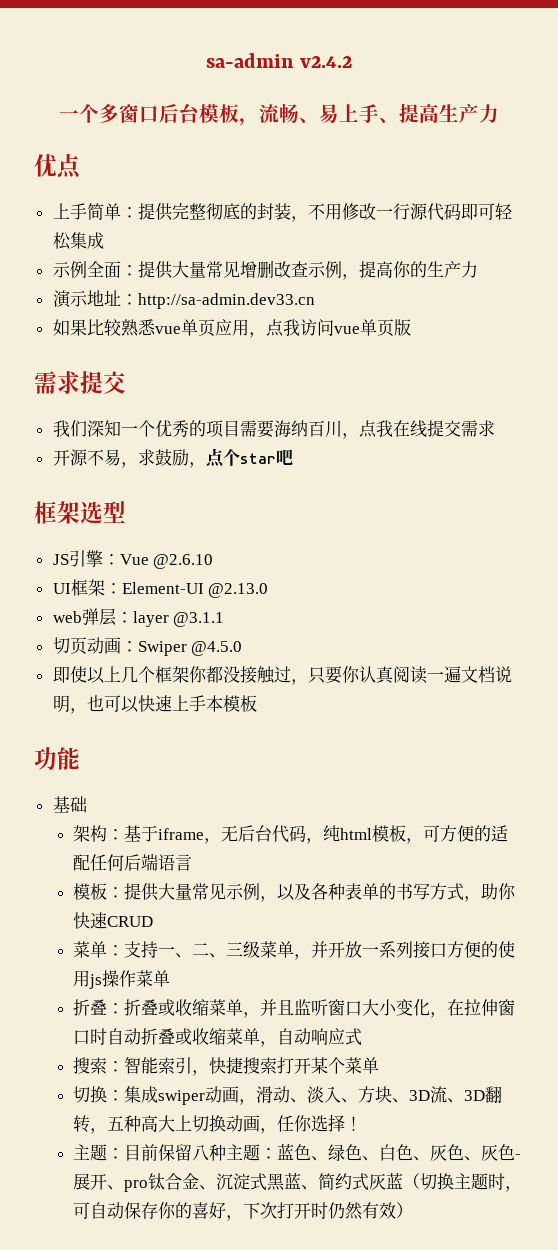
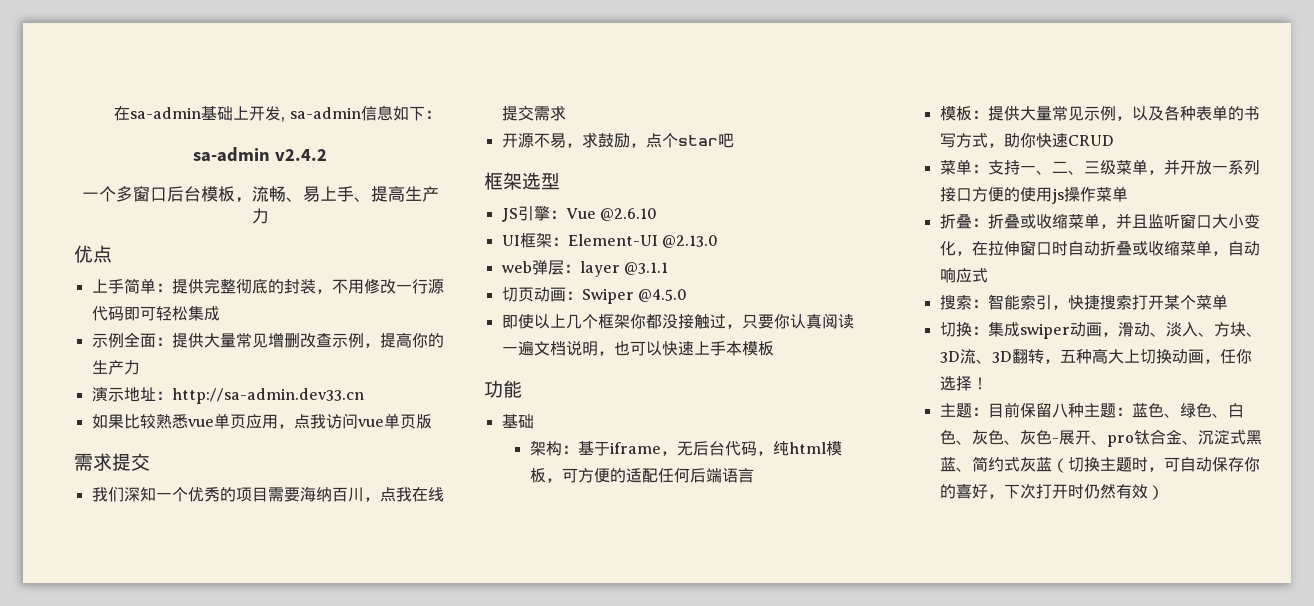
(205, 60) none -> [114,105,441,122] 在sa-admin基础上开发, sa-admin信息如下： //

